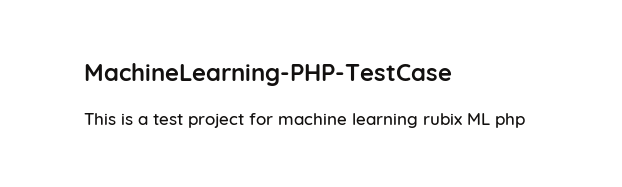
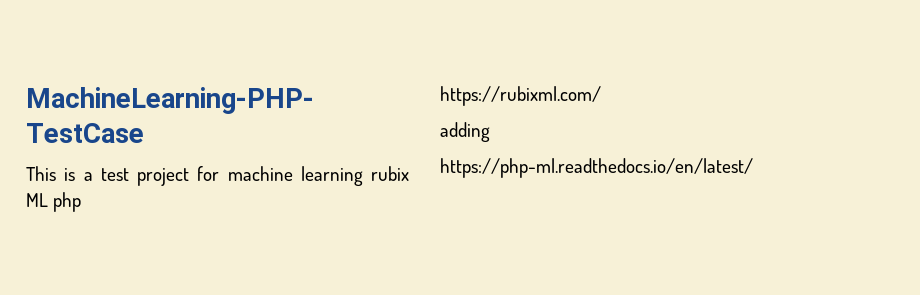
(525, 120) none -> [440,86,601,106] [440,122,490,142] [440,158,753,178] // https://rubixml.com/ // adding // https://php-ml.readthedocs.io/en/latest/

